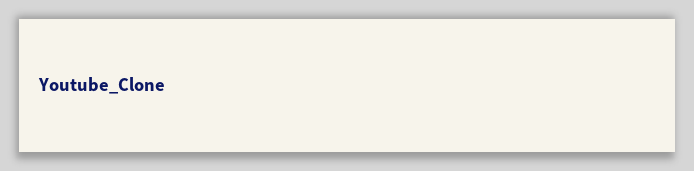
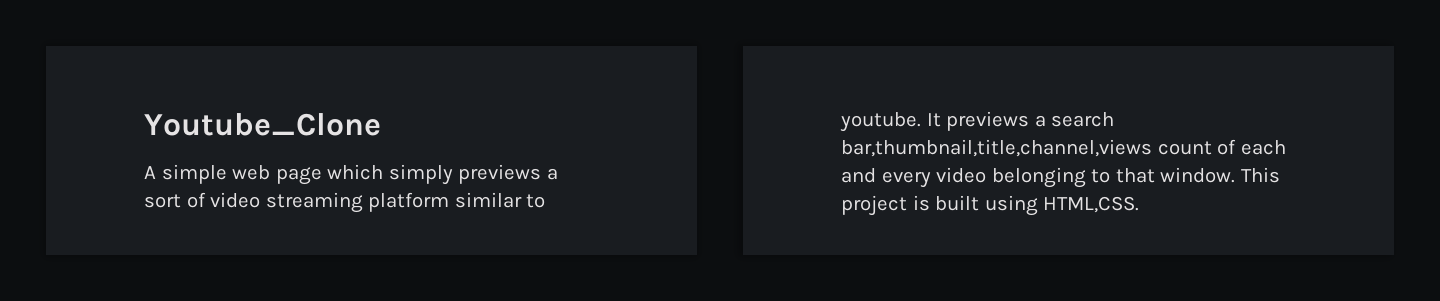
(165, 85) none -> [144,164,558,185] [144,192,546,213] [840,111,1115,132] [841,139,1286,157] [841,167,1280,188] [841,195,1140,216] // A simple web page which simply previews a sort of video streaming platform similar to youtube. It previews a search bar,thumbnail,title,channel,views count of each and every video belonging to that window. This project is built using HTML,CSS.

